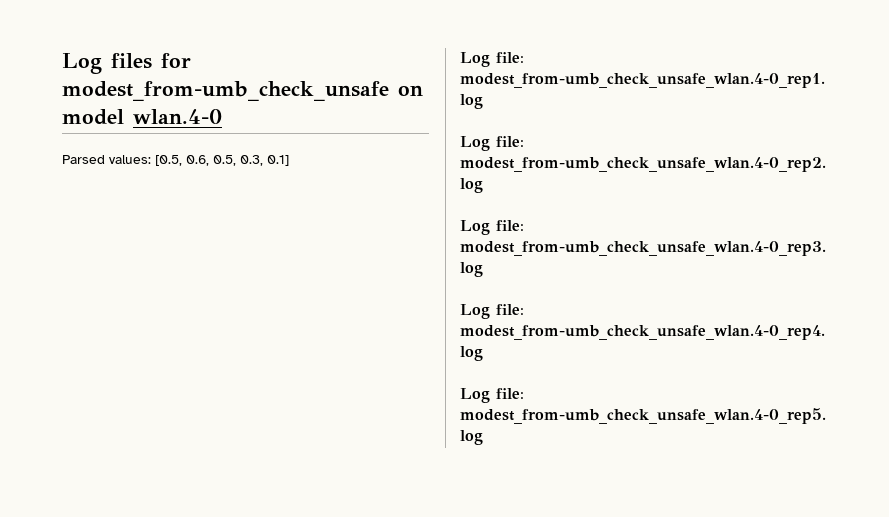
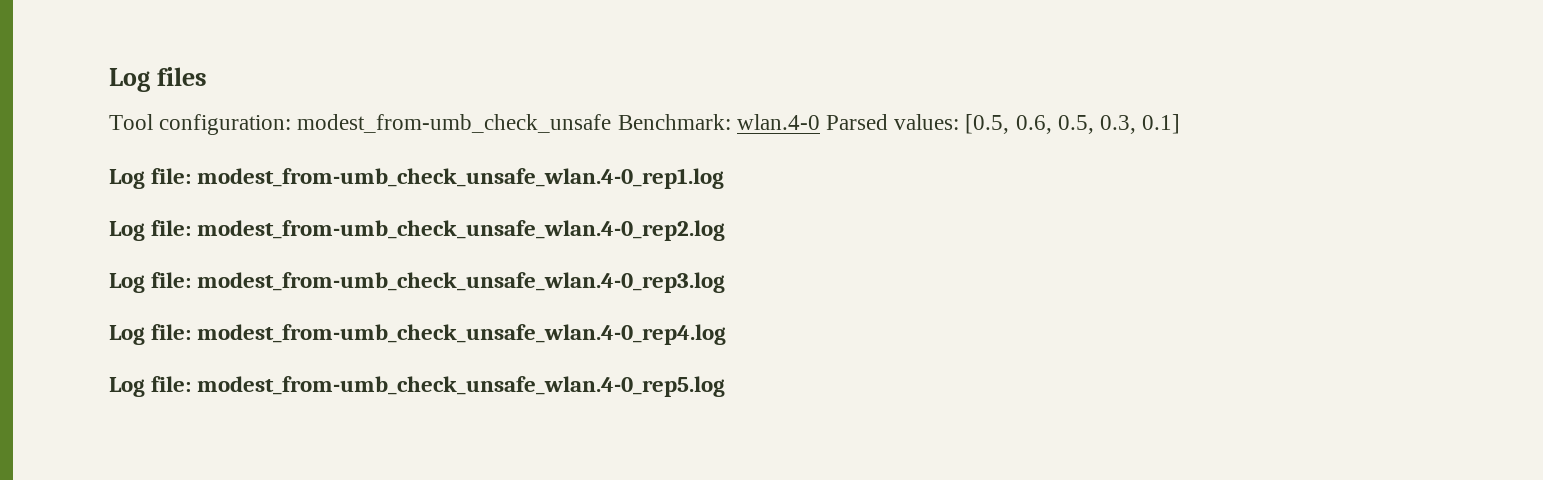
[161,53,191,68] [62,81,423,101] [62,109,124,125] for modest_from-umb_check_unsafe on model -> [109,114,731,135] // Tool configuration: modest_from-umb_check_unsafe Benchmark:
(222, 116) // -> (820, 122) none

